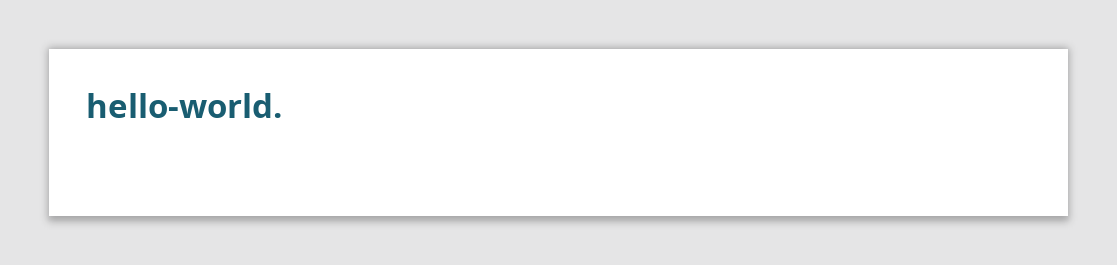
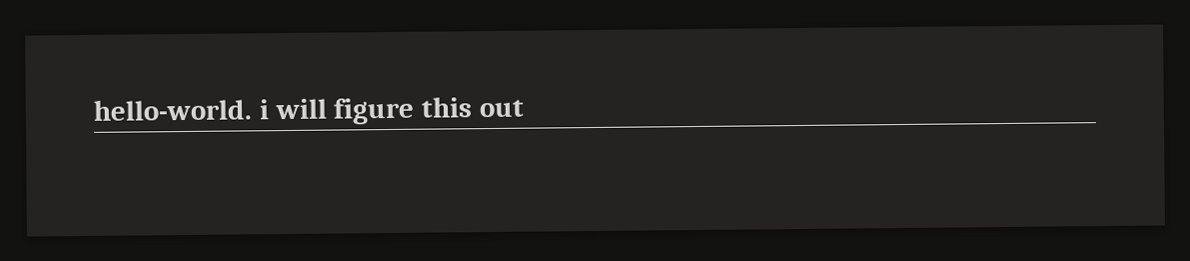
(282, 105) none -> [258,96,525,125] i will figure this out

